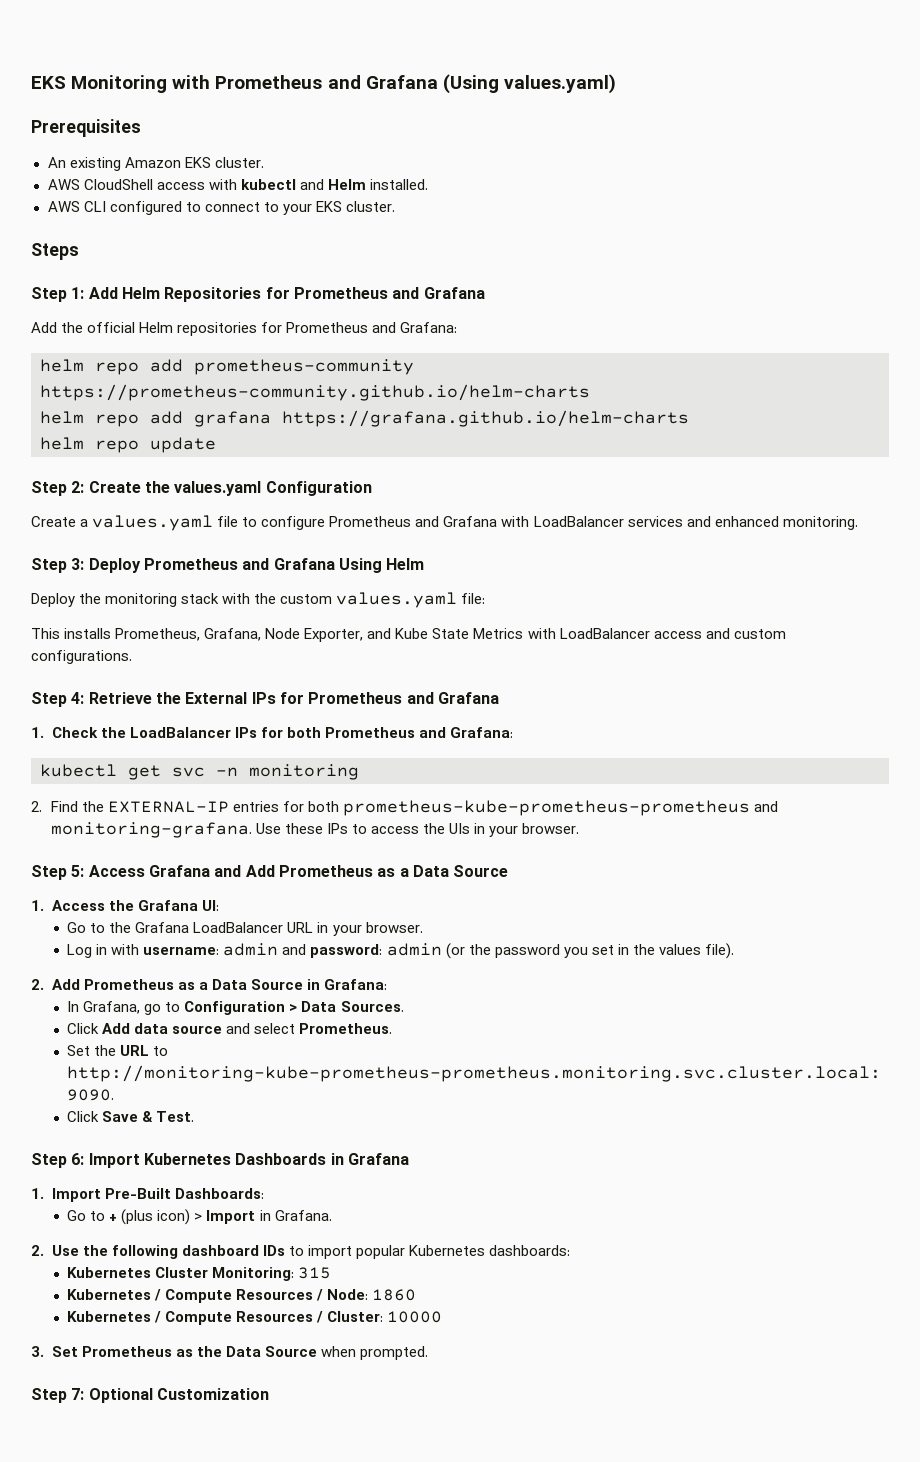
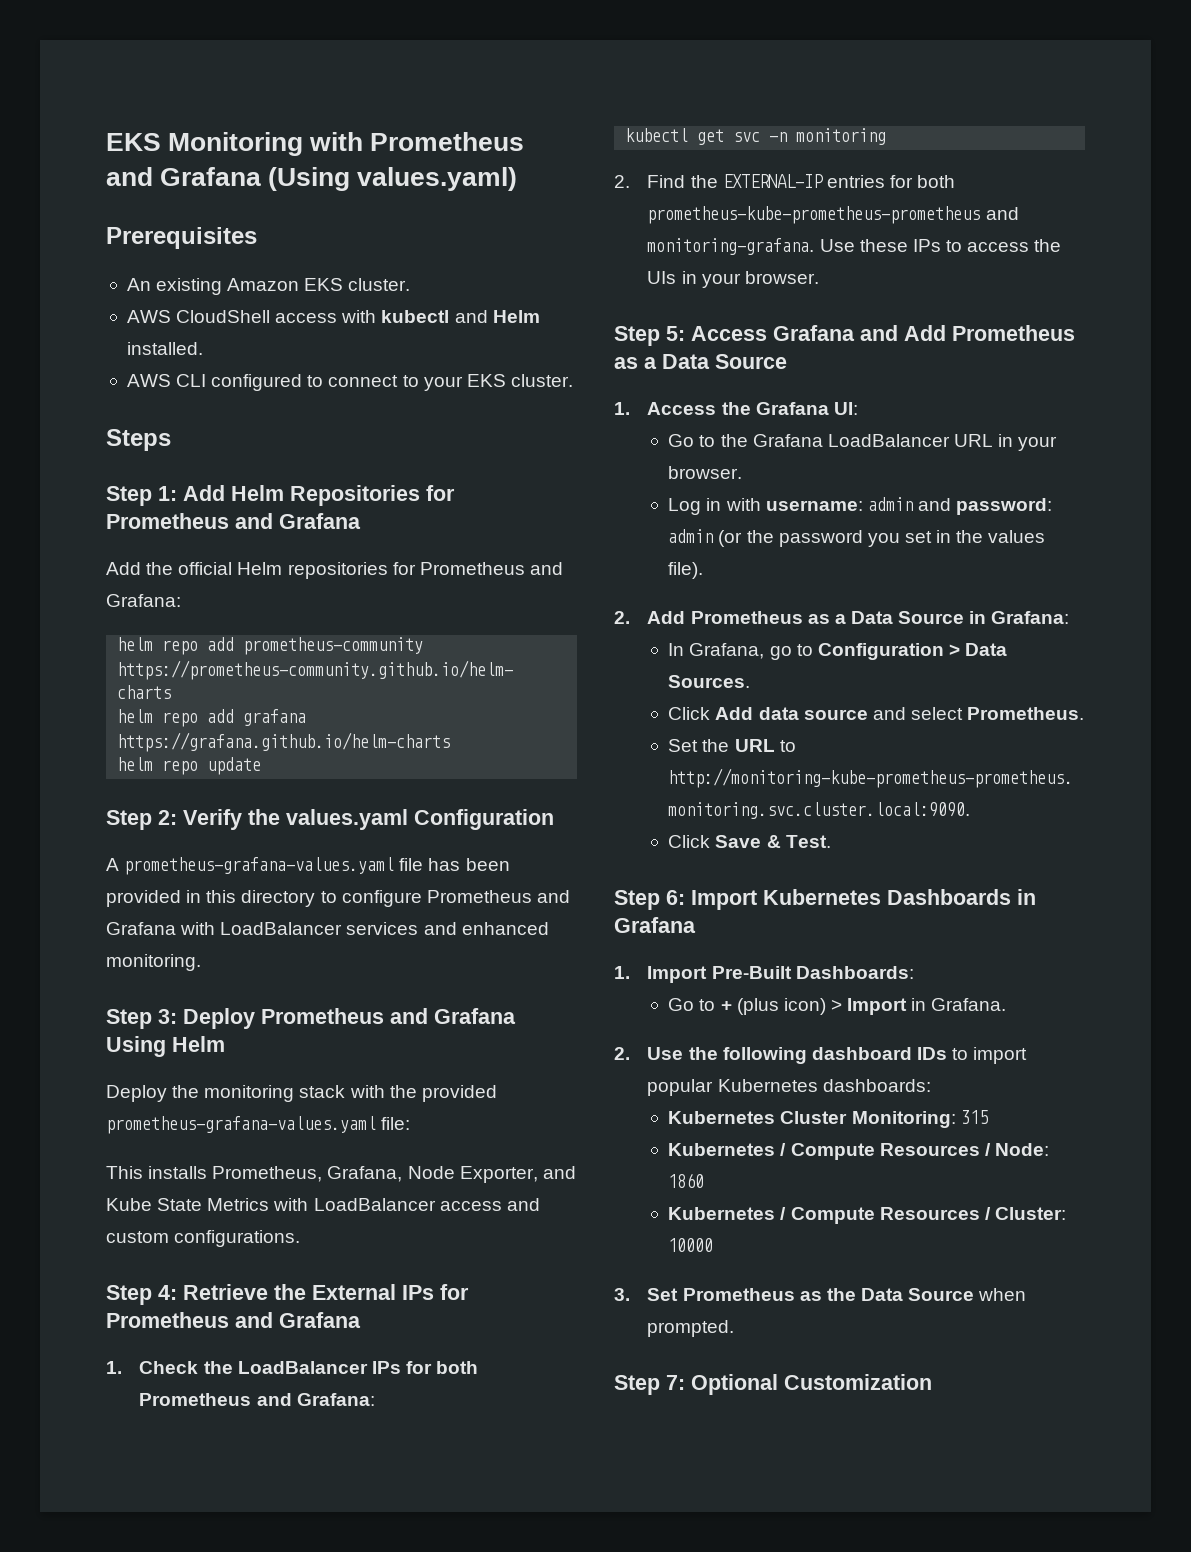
[88,481,141,493] Create -> [183,809,242,830] Verify
[31,515,239,531] Create a values.yaml file -> [106,857,510,875] [106,890,316,907] A prometheus-grafana-values.yaml file has been provided in this directory
[280,592,458,608] custom values.yaml -> [421,1085,497,1102] [106,1116,376,1134] provided prometheus-grafana-values.yaml

